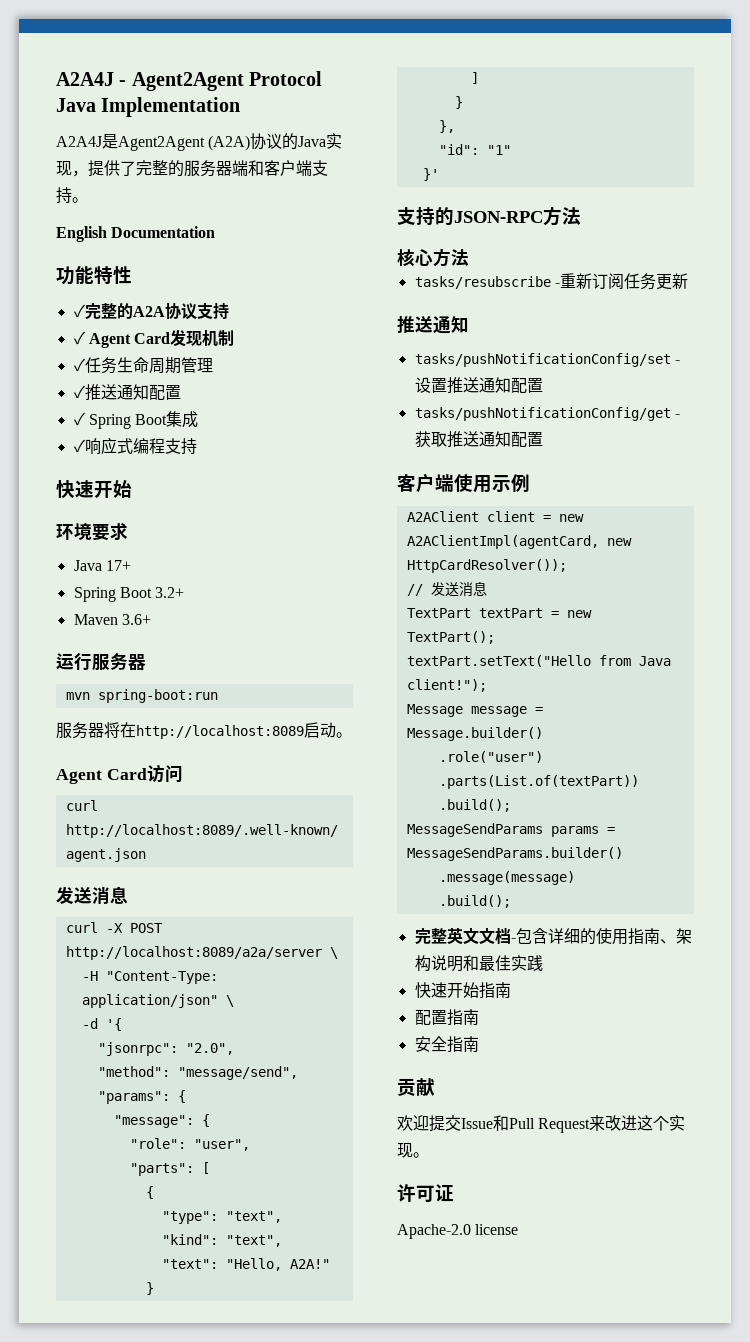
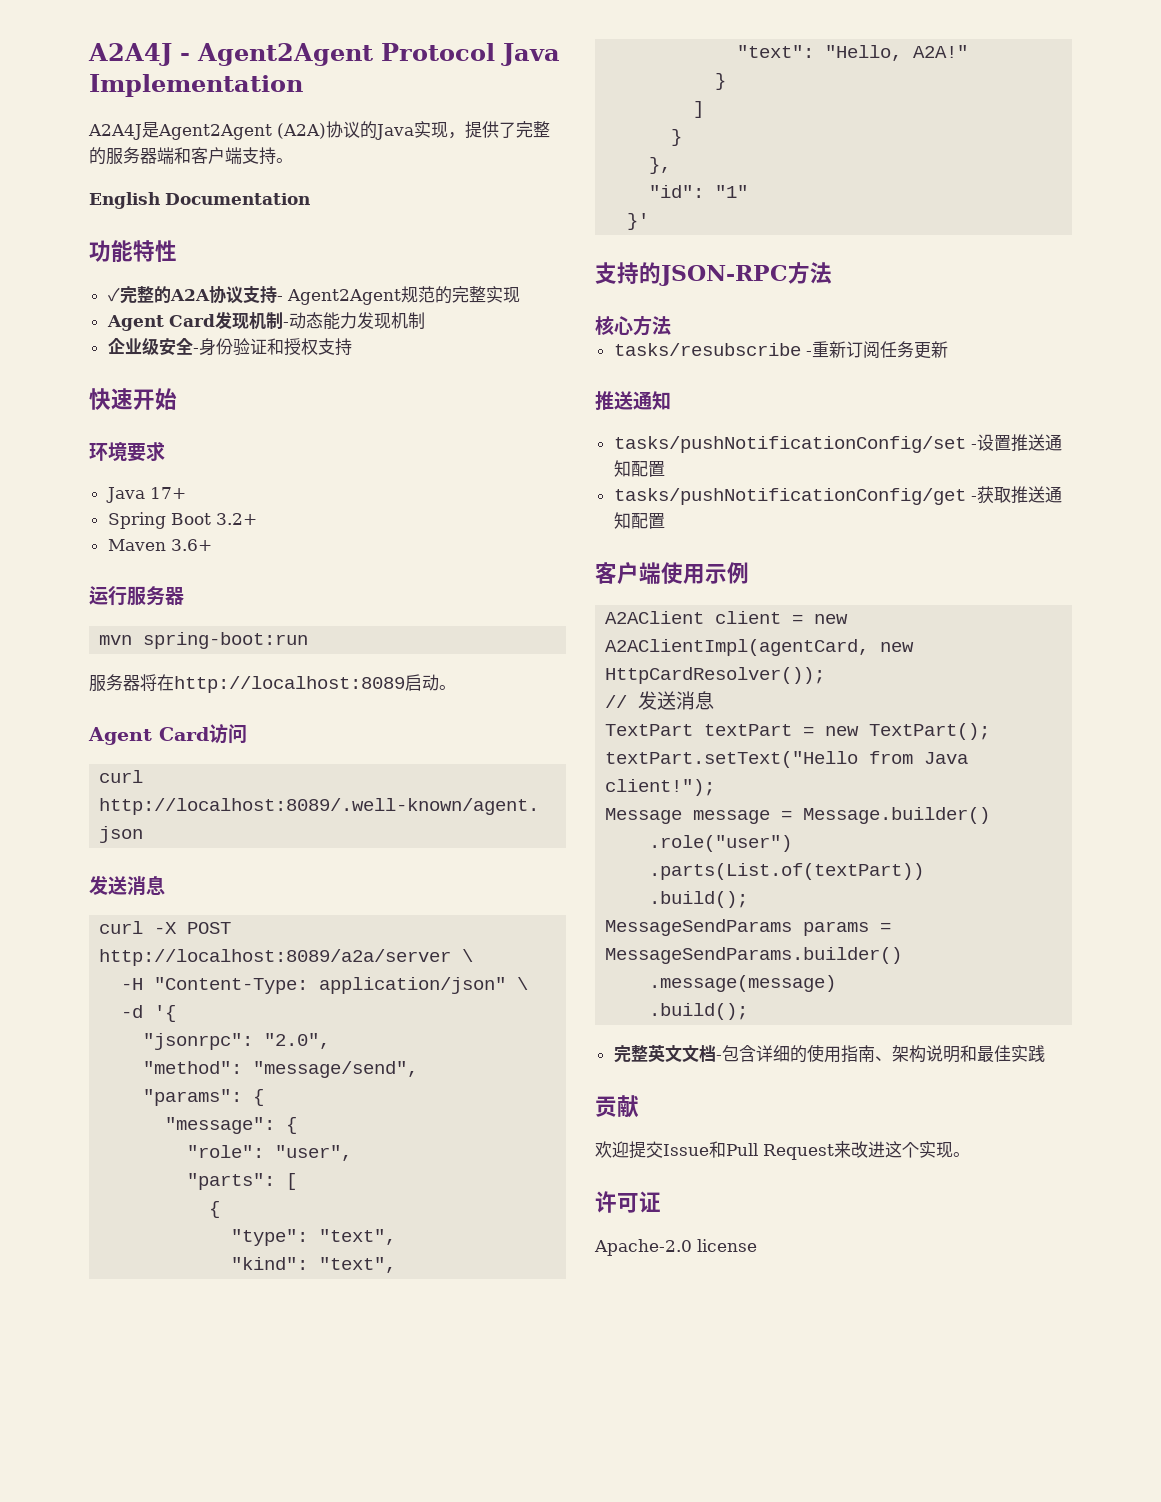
[73,331,85,345] // ✓ -> [276,286,520,305] - Agent2Agent规范的完整实现 //
[73,357,213,374] [73,384,181,401] [73,411,199,429] [73,437,165,455] // ✓任务生命周期管理 // ✓推送通知配置 // ✓ Spring Boot集成 // ✓响应式编程 -> [282,312,425,330] [107,337,318,356] -动态能力发现机制 // 企业级安全-身份验证和授权
[414,982,511,999] [414,1009,479,1026] [414,1036,479,1053] // 快速开始指南 // 配置指南 // 安全指南 -> (1045, 1053) none

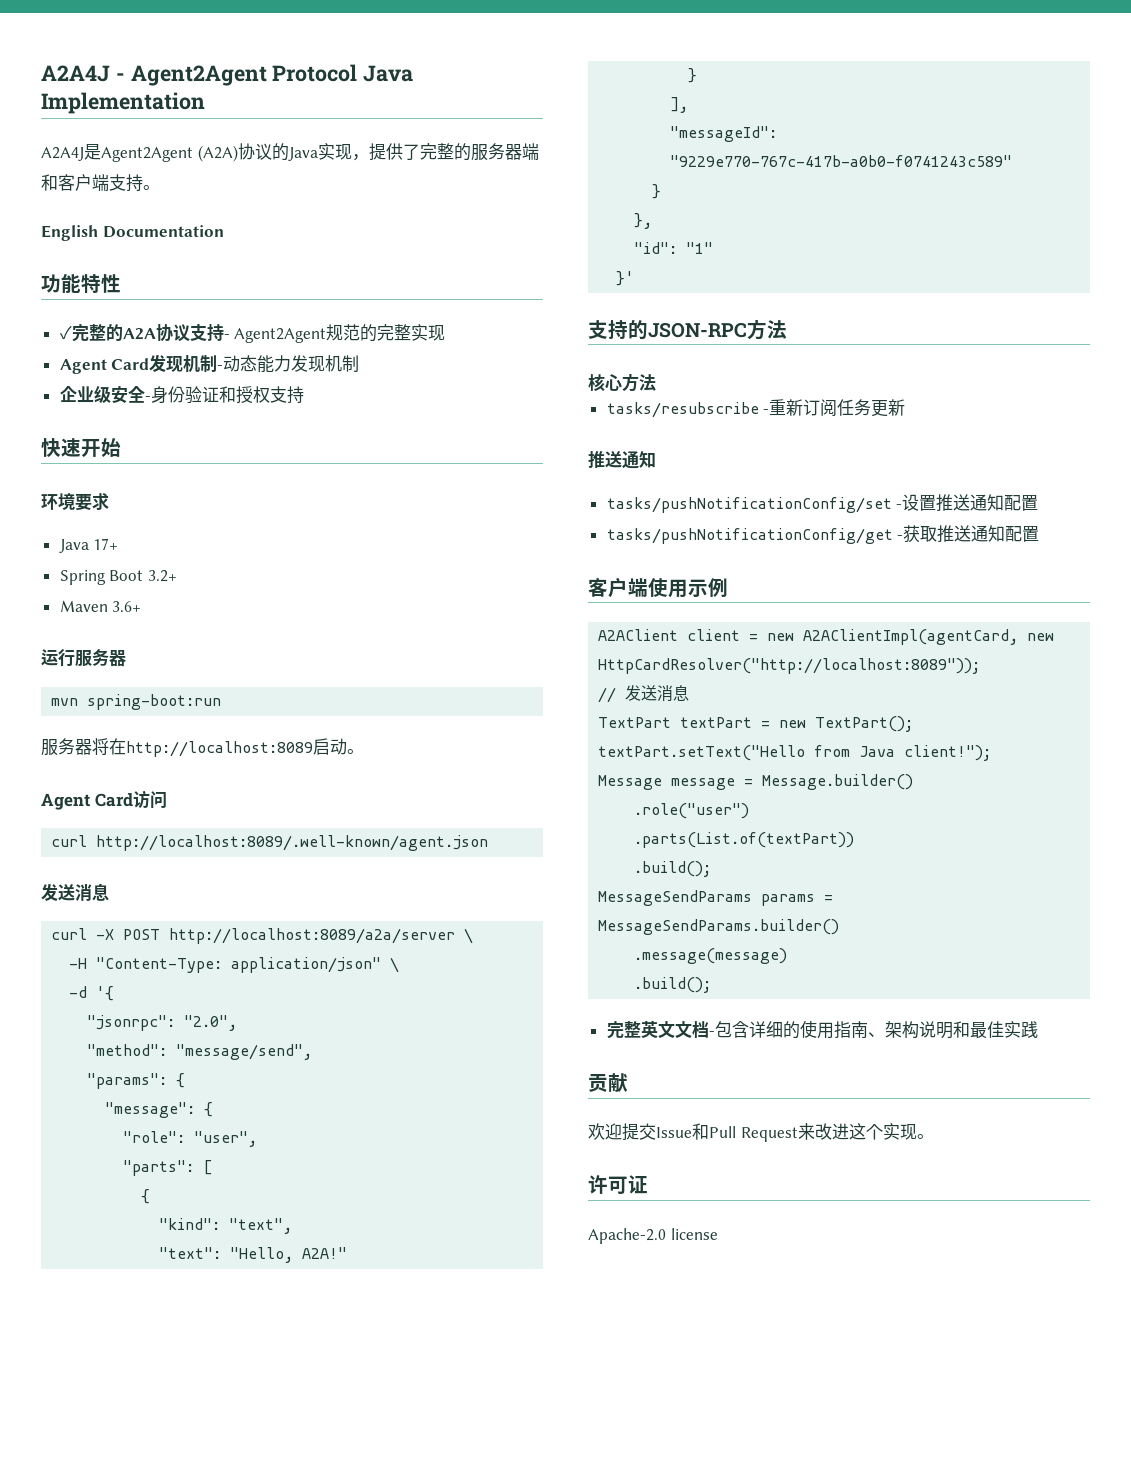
[231,1229,397,1246] // "type": "text", -> (151, 1196) none
[693,101,705,118] ] -> [670,97,689,113] [670,126,778,142] [670,155,1013,167] ], // "messageId": "9229e770-767c-417b-a0b0-f0741243c589"
[605,667,826,684] HttpCardResolver()); -> [598,658,981,674] HttpCardResolver("http://localhost:8089"));

